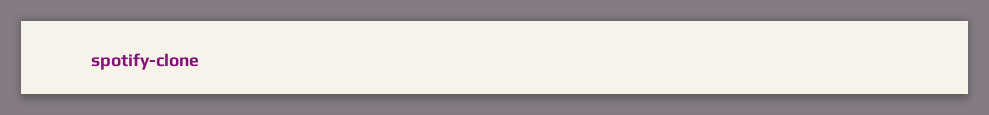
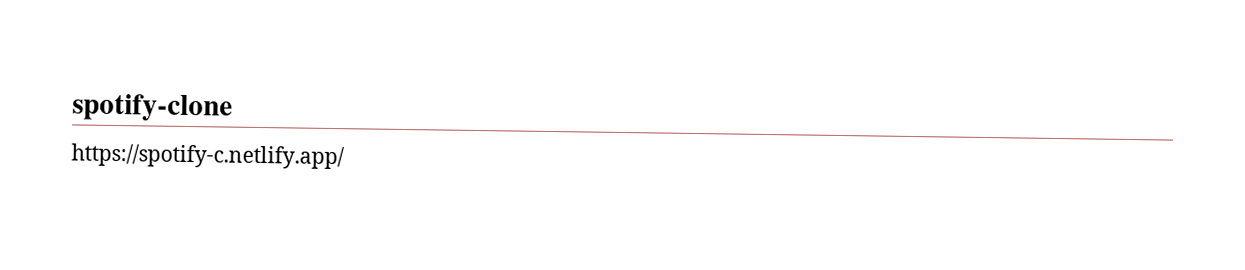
(199, 61) none -> [71,143,345,170] // https://spotify-c.netlify.app/

